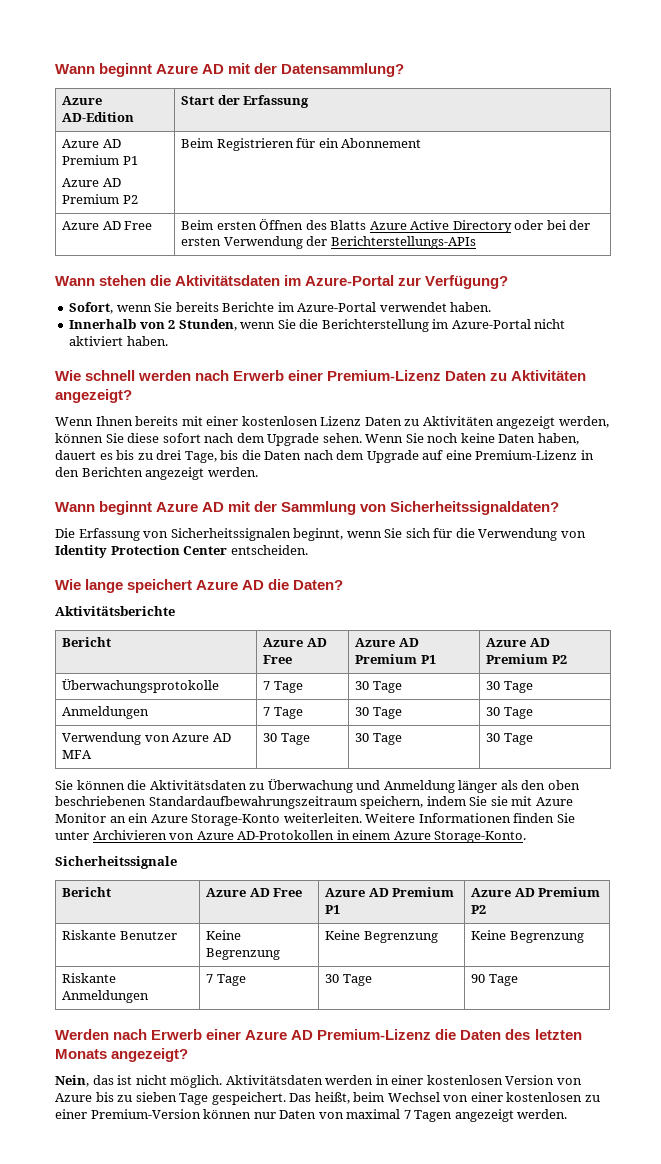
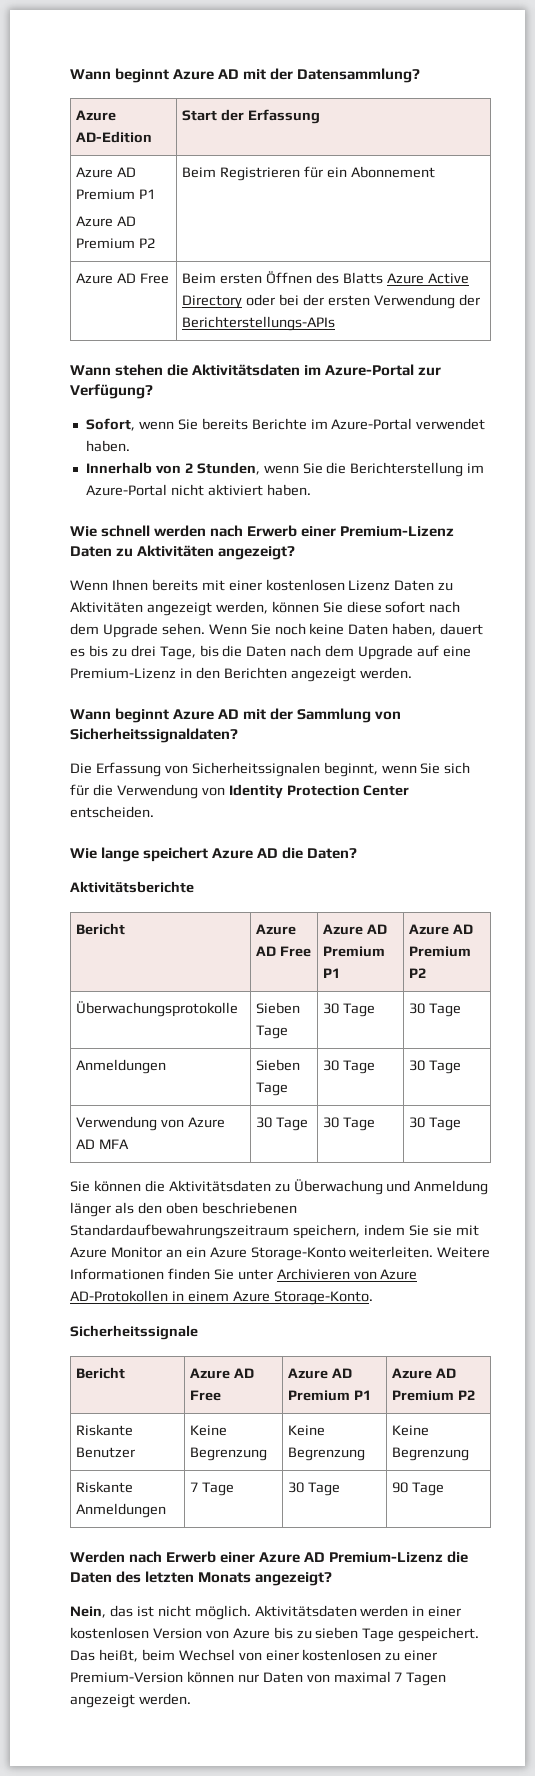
[263,681,271,690] 7 -> [256,1002,301,1014] Sieben
[263,707,271,716] 7 -> [256,1059,301,1071] Sieben

